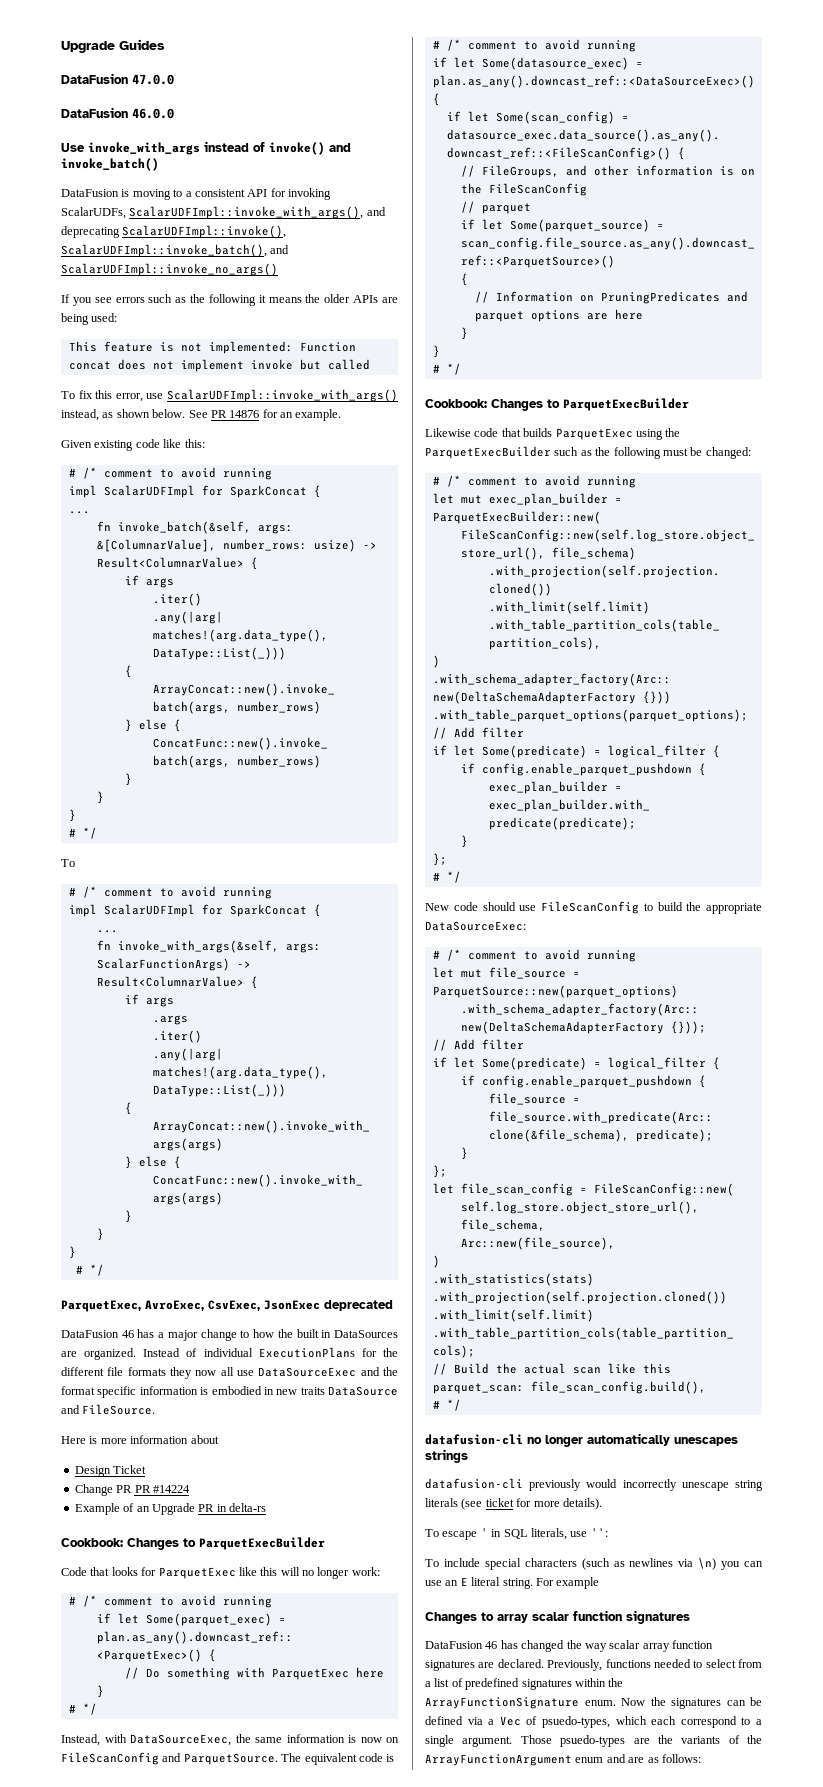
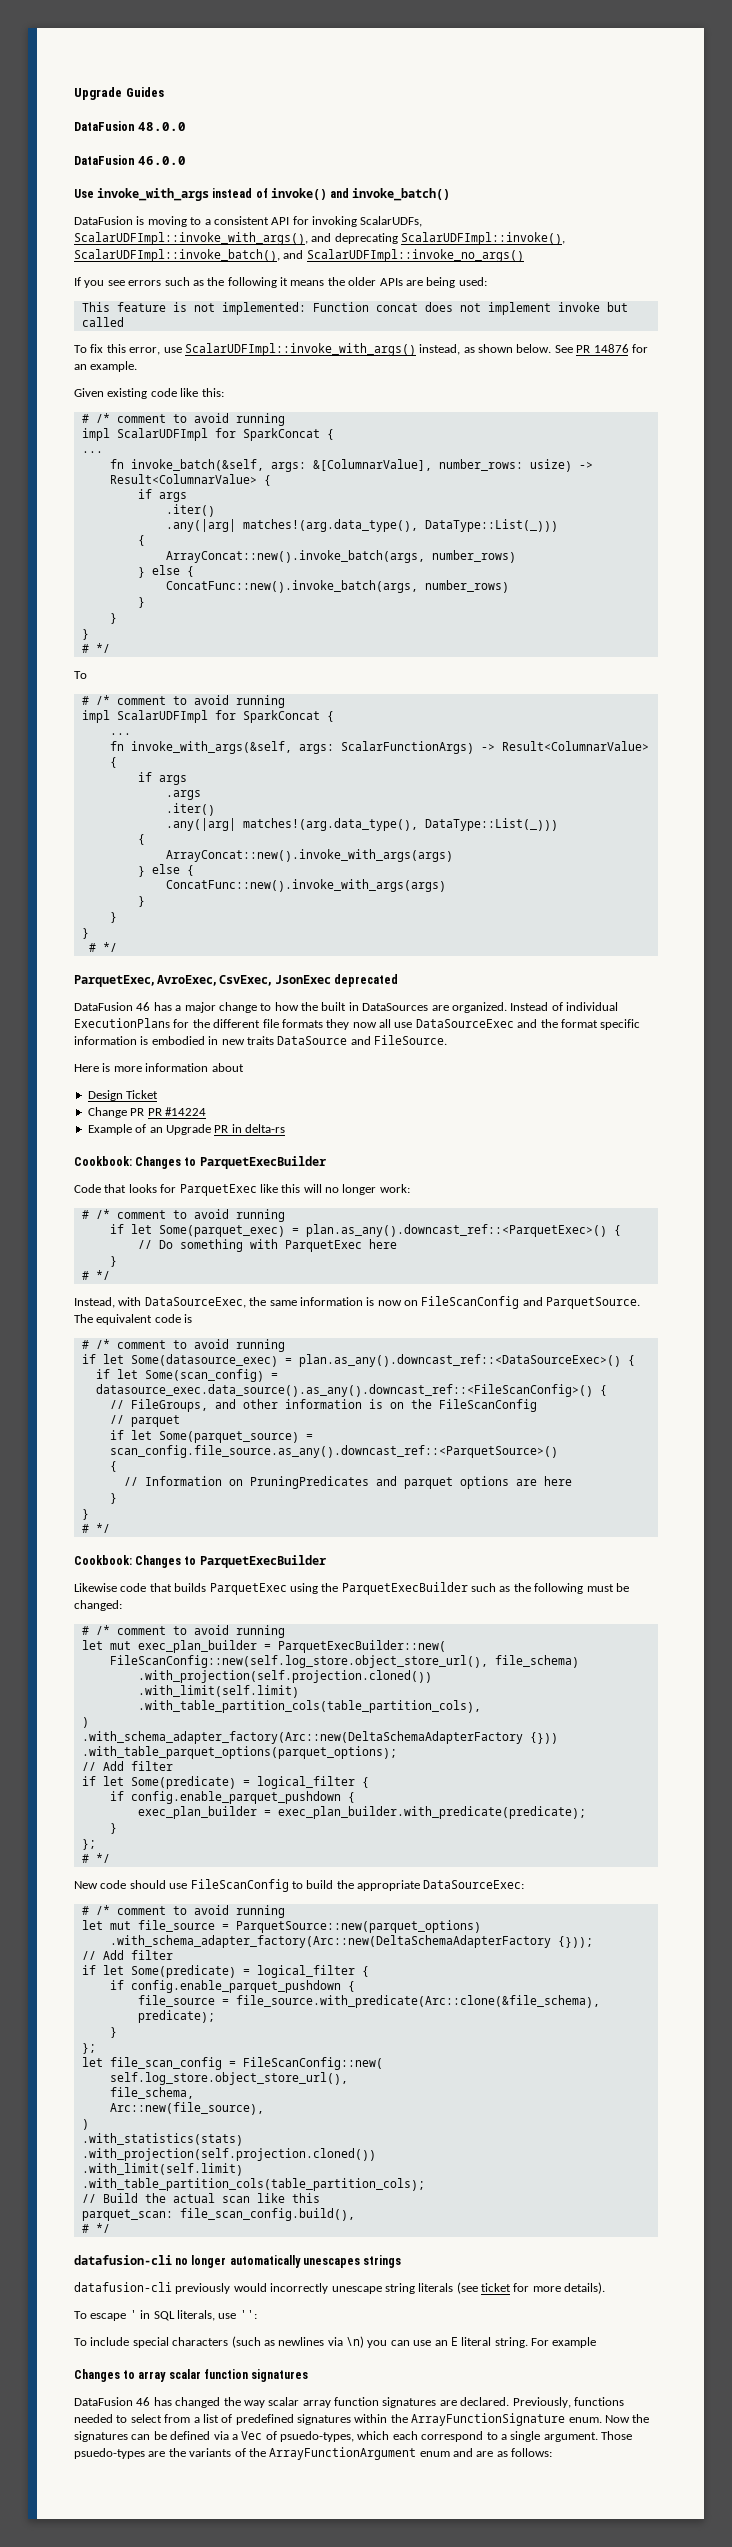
[132,74,174,85] 47.0.0 -> [138,122,187,131] 48.0.0

